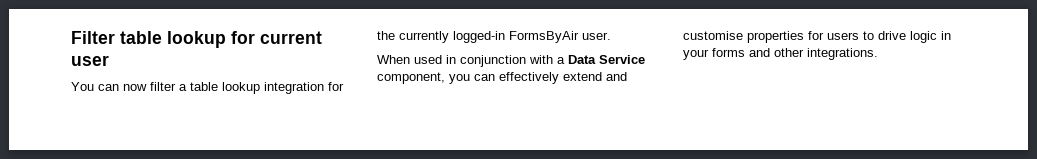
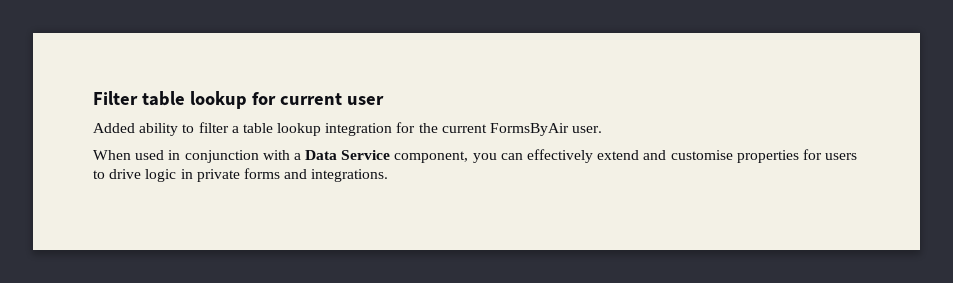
[71,82,147,91] You can now -> [93,123,195,136] Added ability to
[399,31,505,43] currently logged-in -> [441,124,487,133] current
[683,49,709,60] your -> [196,169,240,182] private
[774,48,804,57] other -> (308, 174) none

